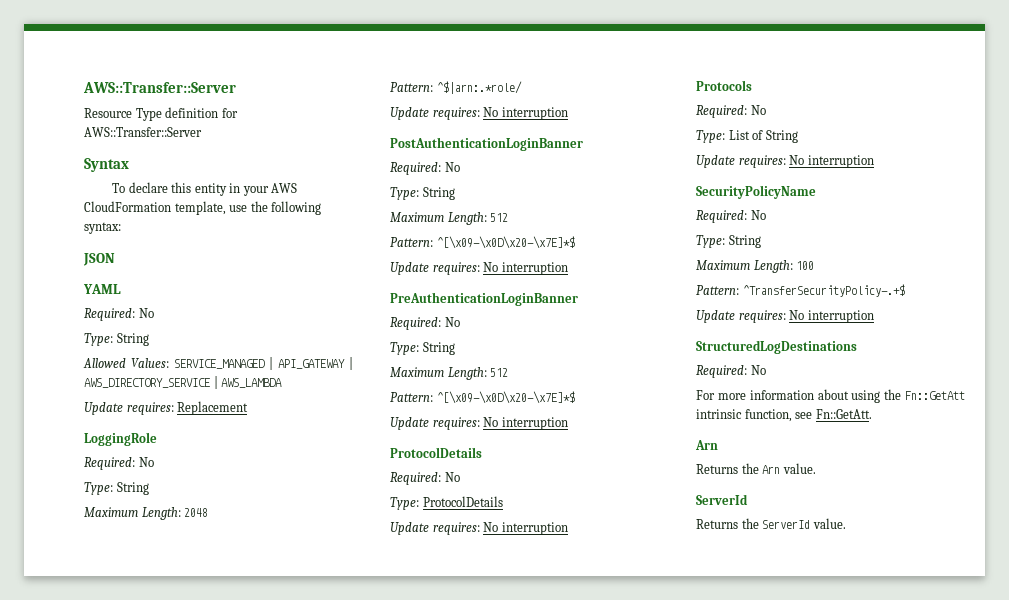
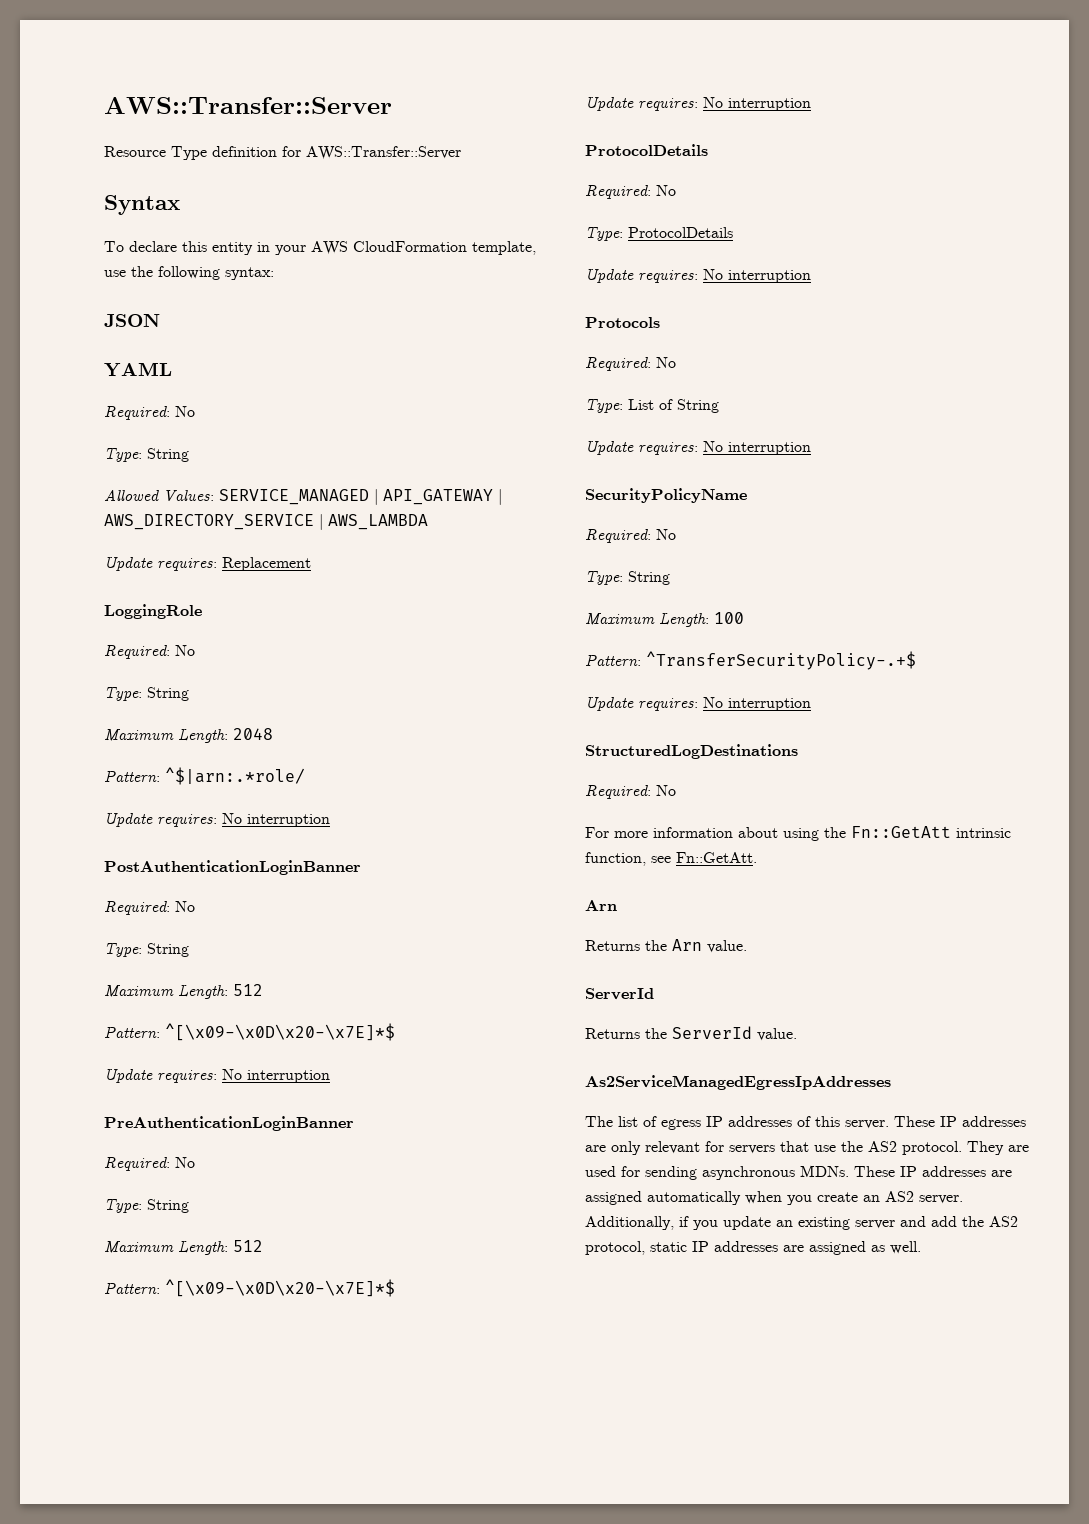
(846, 523) none -> [585,1075,891,1090] [585,1116,1026,1130] [585,1141,1029,1155] [585,1165,1012,1180] [585,1191,963,1205] [585,1216,1018,1230] [585,1241,921,1255] // As2ServiceManagedEgressIpAddresses // The list of egress IP addresses of this server. These IP addresses are only relevant for servers that use the AS2 protocol. They are used for sending asynchronous MDNs. These IP addresses are assigned automatically when you create an AS2 server. Additionally, if you update an existing server and add the AS2 protocol, static IP addresses are assigned as well.

